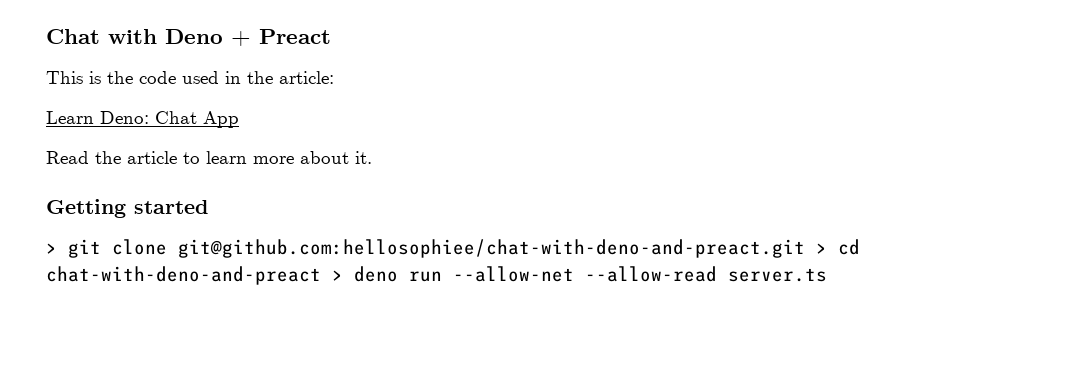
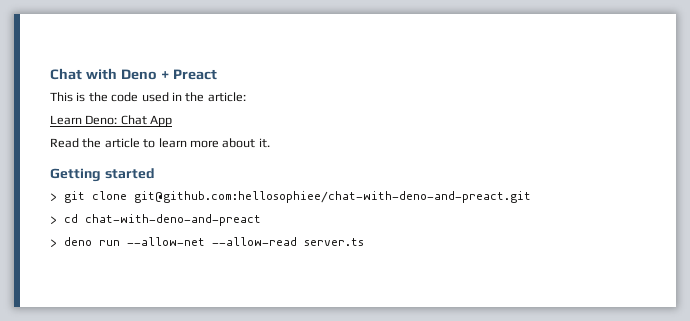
(805, 248) none -> (531, 197) //
(321, 275) none -> (261, 220) //

